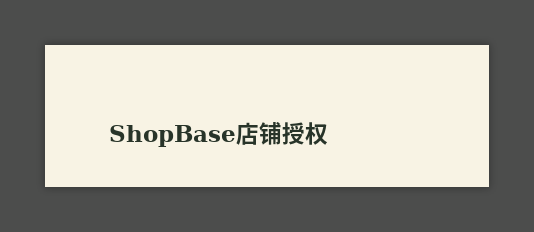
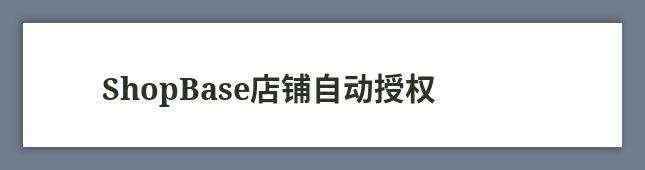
(282, 133) none -> [312,73,374,104] 自动

